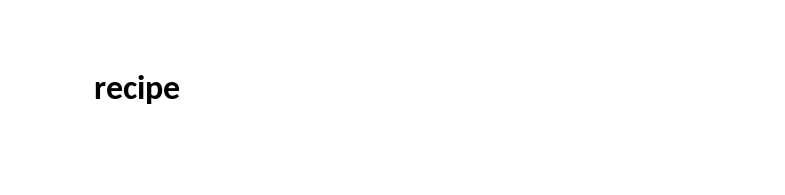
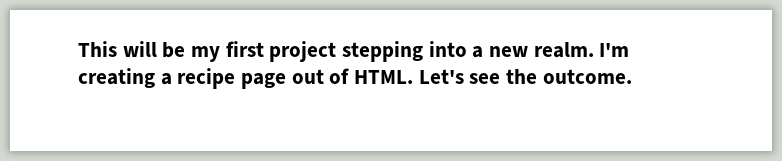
[94,75,180,104] recipe -> [78,41,630,62] [78,68,632,89] This will be my first project stepping into a new realm. I'm creating a recipe page out of HTML. Let's see the outcome.

